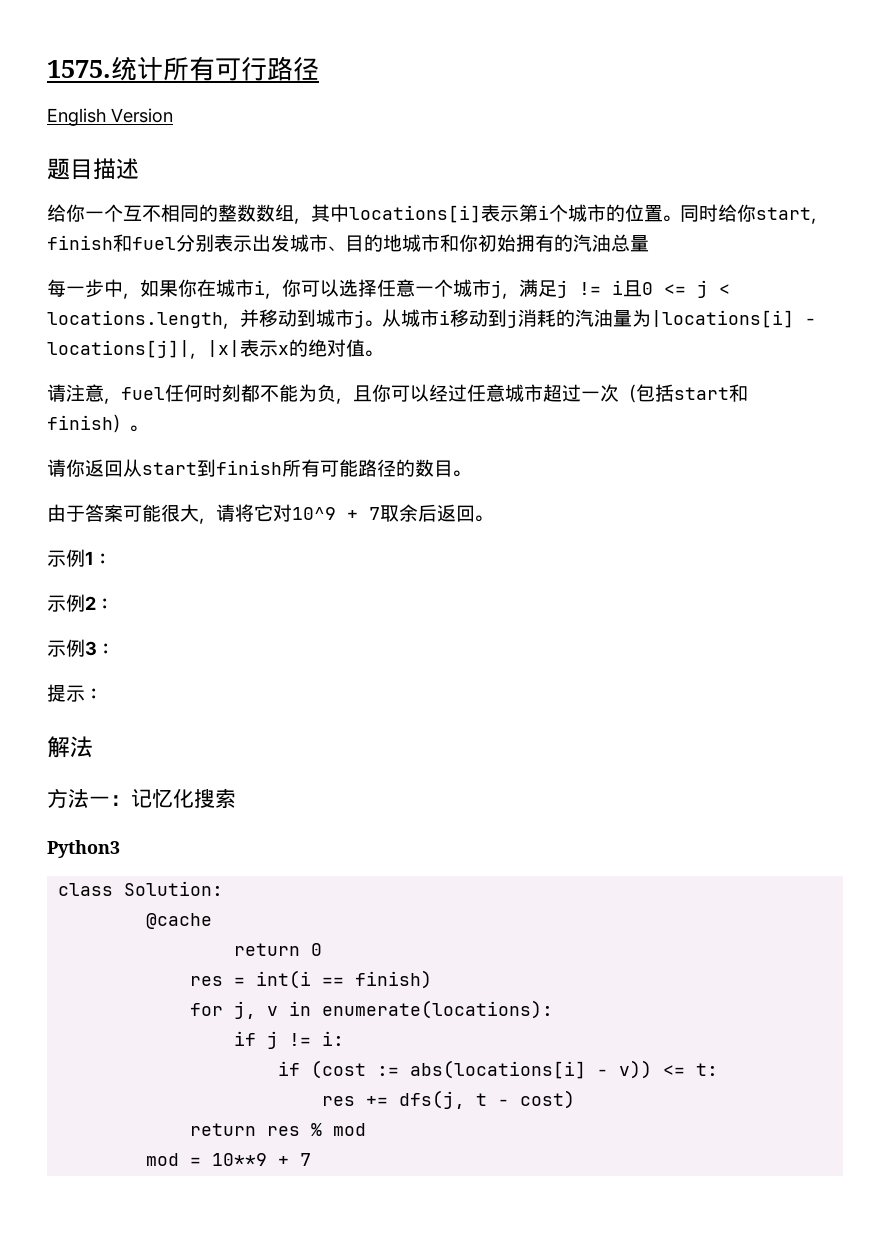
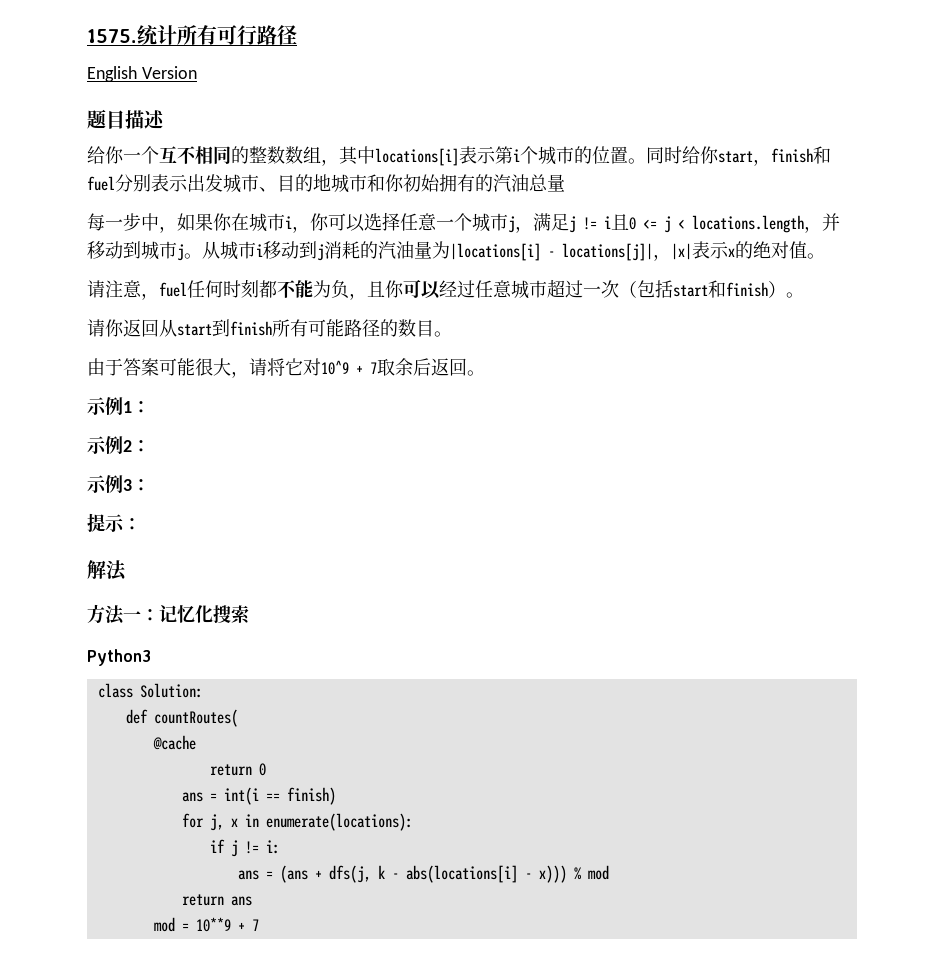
(224, 888) none -> [125,709,238,727] // def countRoutes(
[190,976,224,986] res -> [181,792,203,802] ans
[267,1006,279,1016] v -> [230,818,238,827] x
[278,1060,719,1079] [322,1090,576,1109] [190,1123,367,1136] if (cost := abs(locations[i] - v)) <= t: // res += dfs(j, t - cost) // return res % mod -> [237,865,609,883] [181,894,252,906] ans = (ans + dfs(j, k - abs(locations[i] - x))) % mod // return ans

